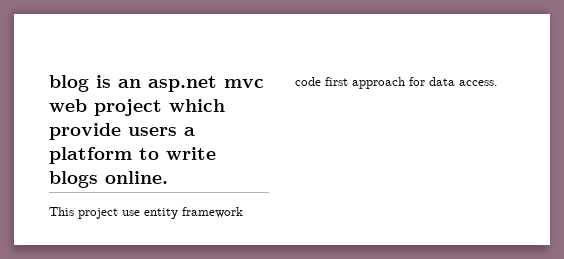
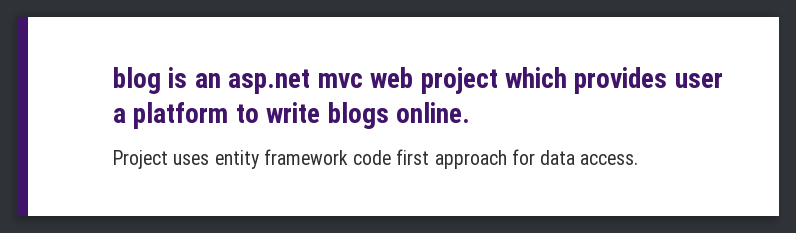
[49,123,177,140] provide users -> [574,67,723,94] provides user
[49,207,140,219] This project use -> [113,150,210,169] Project uses

